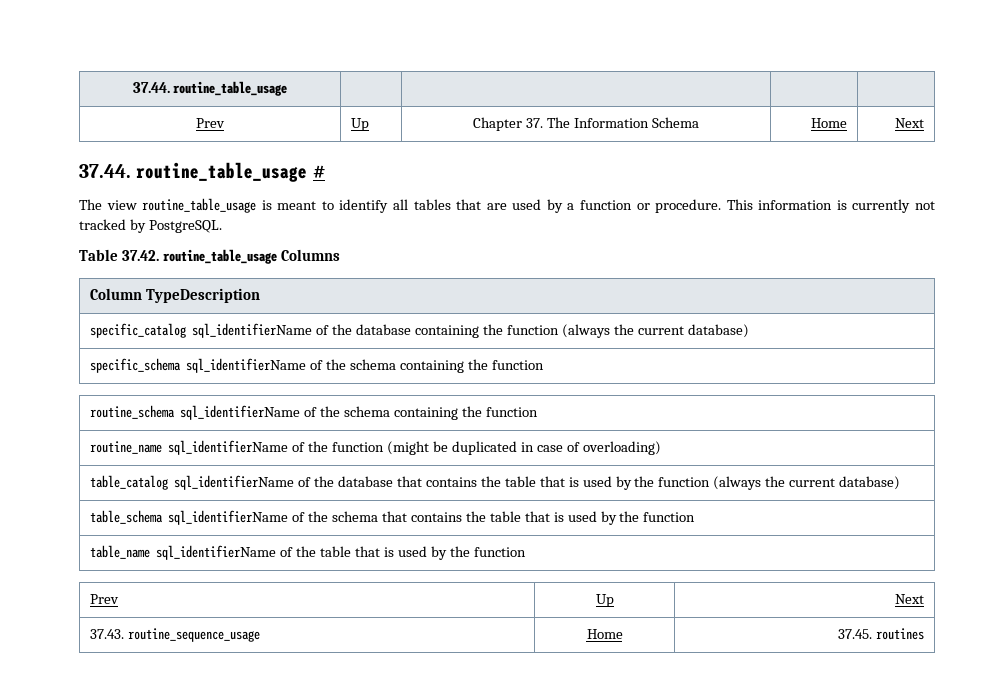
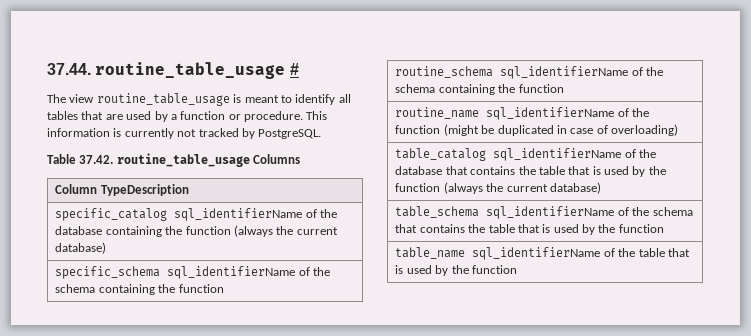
[132,81,288,96] [196,118,225,128] [351,118,370,131] [473,117,699,131] [810,118,847,128] [894,118,924,128] [79,162,308,182] 37.44. routine_table_usage | | | | // Prev | Up | Chapter 37. The Information Schema | Home | Next // 37.44. routine_table_usage -> [47,62,286,79] 37.44. routine_table_usage
[90,594,120,604] [595,594,614,607] [894,594,924,604] [90,628,261,642] [586,629,623,639] [837,628,924,640] // Prev | Up | Next // 37.43. routine_sequence_usage | Home | 37.45. routines -> (517, 269) none

